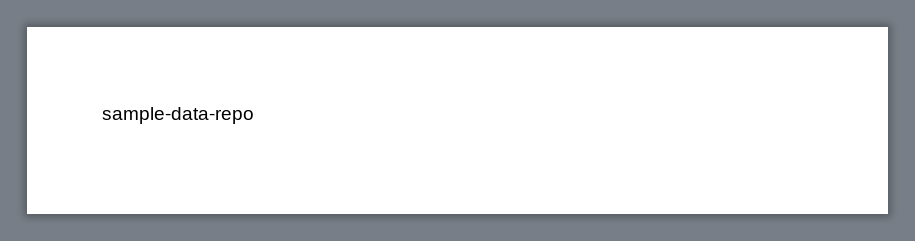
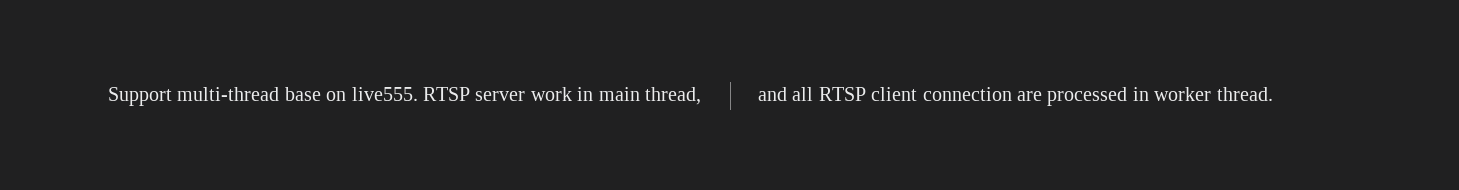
[102,107,254,124] sample-data-repo -> [108,87,1273,106] Support multi-thread base on live555. RTSP server work in main thread, and all RTSP client connection are processed in worker thread.

